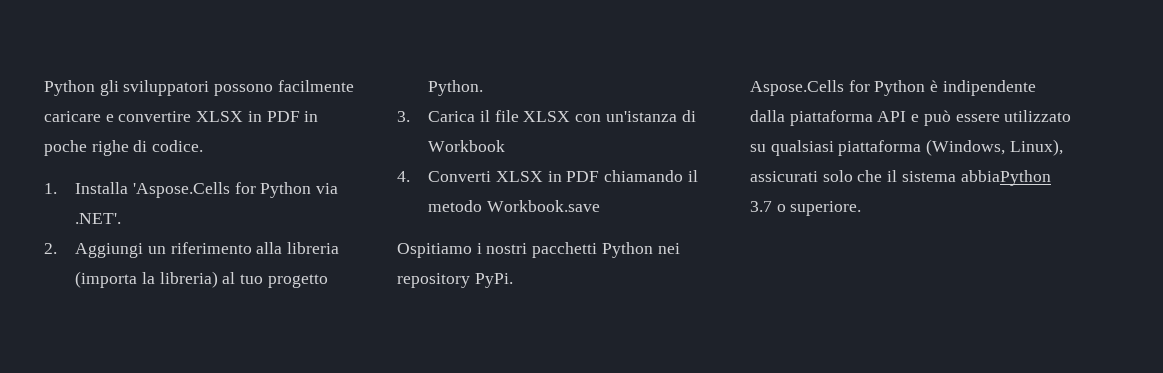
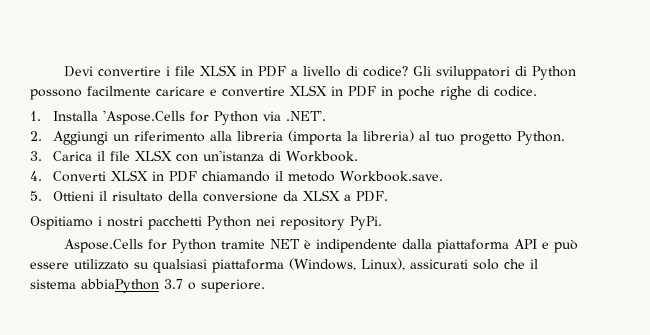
[44,80,210,96] Python gli sviluppatori -> [63,65,576,80] Devi convertire i file XLSX in PDF a livello di codice? Gli sviluppatori di Python
[428,140,506,152] Workbook -> [285,151,358,162] Workbook.
[486,200,600,212] Workbook.save -> [339,171,443,182] [30,190,388,202] Workbook.save. // 5. Ottieni il risultato della conversione da XLSX a PDF.
(926, 88) none -> [220,239,300,249] tramite NET

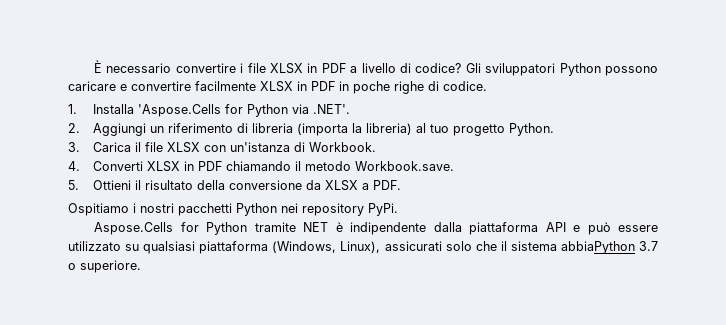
[63,66,93,77] Devi -> [94,60,172,73] È necessario
[514,66,527,76] di -> (556, 69) none
[87,86,151,96] facilmente -> (658, 71) none
(285, 91) none -> [195,81,256,91] facilmente
[209,131,232,141] alla -> [236,123,248,133] di

